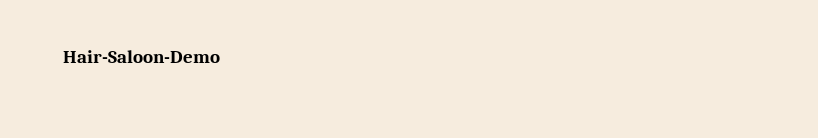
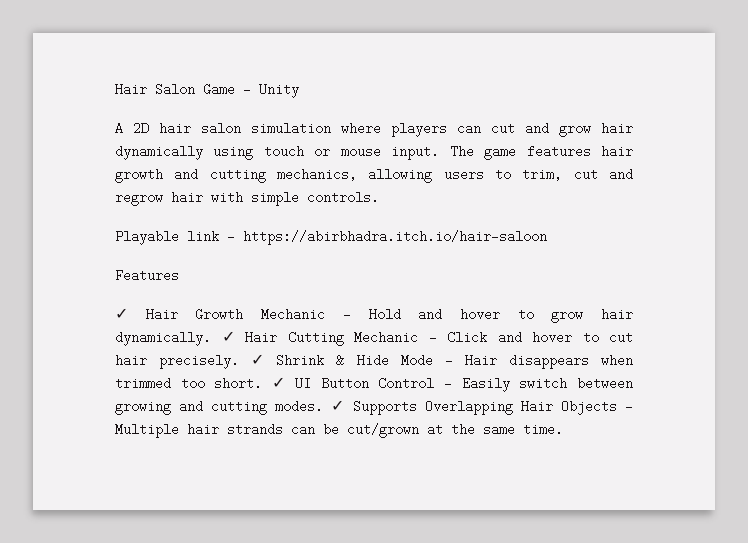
[63,50,220,63] Hair-Saloon-Demo -> [115,83,299,98] [115,122,633,137] [115,145,634,160] [115,168,633,183] [115,191,379,206] [115,230,547,245] [115,269,179,282] [115,308,633,323] [115,331,633,346] [115,354,634,369] [115,377,633,392] [115,400,633,415] [115,423,563,438] Hair Salon Game - Unity // A 2D hair salon simulation where players can cut and grow hair dynamically using touch or mouse input. The game features hair growth and cutting mechanics, allowing users to trim, cut and regrow hair with simple controls. // Playable link - https://abirbhadra.itch.io/hair-saloon // Features // ✓ Hair Growth Mechanic – Hold and hover to grow hair dynamically. ✓ Hair Cutting Mechanic – Click and hover to cut hair precisely. ✓ Shrink & Hide Mode – Hair disappears when trimmed too short. ✓ UI Button Control – Easily switch between growing and cutting modes. ✓ Supports Overlapping Hair Objects – Multiple hair strands can be cut/grown at the same time.

